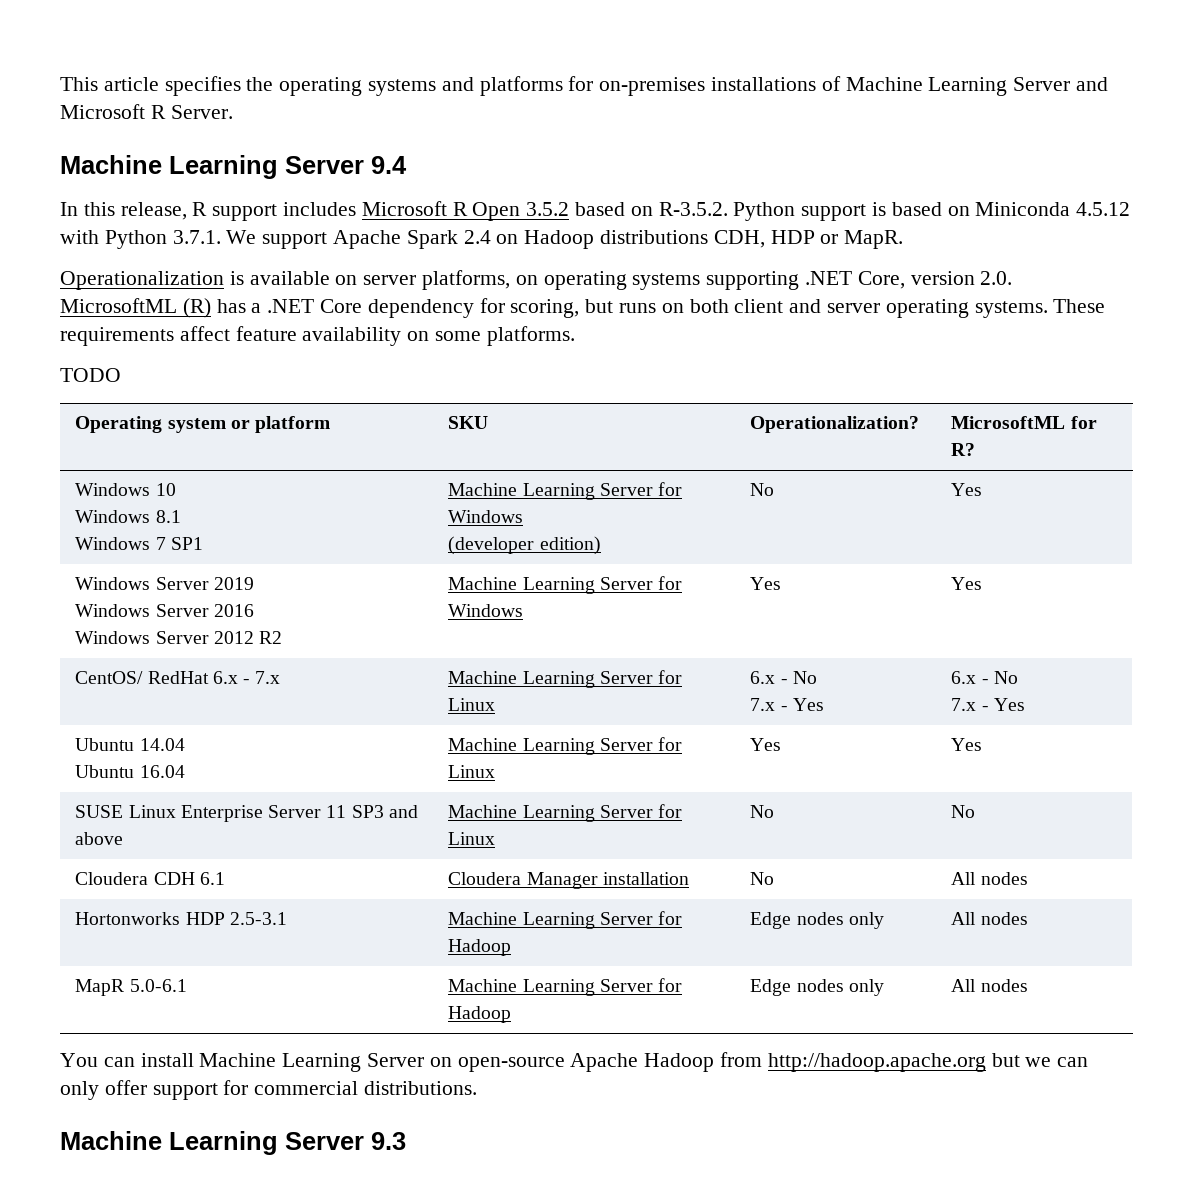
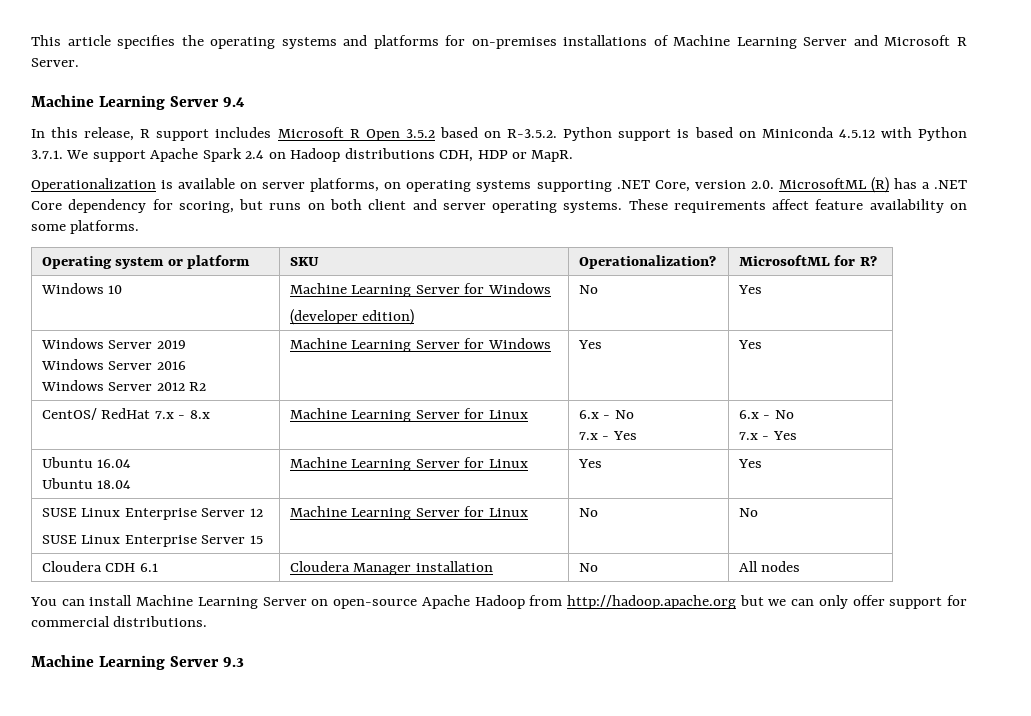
[60,368,121,382] // TODO -> (140, 227) none
[75,510,181,523] [75,537,203,550] // Windows 8.1 // Windows 7 SP1 -> (123, 289) none
[212,671,281,684] 6.x - 7.x -> [154,410,210,419] 7.x - 8.x
[139,738,185,751] [75,765,185,778] 14.04 // Ubuntu 16.04 -> [97,459,132,468] [41,478,132,489] 16.04 // Ubuntu 18.04
[326,805,418,818] [75,832,124,845] 11 SP3 and above -> [249,508,263,517] [41,535,263,547] 12 // SUSE Linux Enterprise Server 15
[75,912,287,925] [448,911,683,929] [448,939,512,956] [750,912,884,929] [951,912,1028,925] [75,979,187,996] [448,978,683,996] [448,1006,512,1023] [750,979,884,996] [951,979,1028,992] // Hortonworks HDP 2.5-3.1 | Machine Learning Server for Hadoop | Edge nodes only | All nodes // MapR 5.0-6.1 | Machine Learning Server for Hadoop | Edge nodes only | All nodes -> (801, 566) none

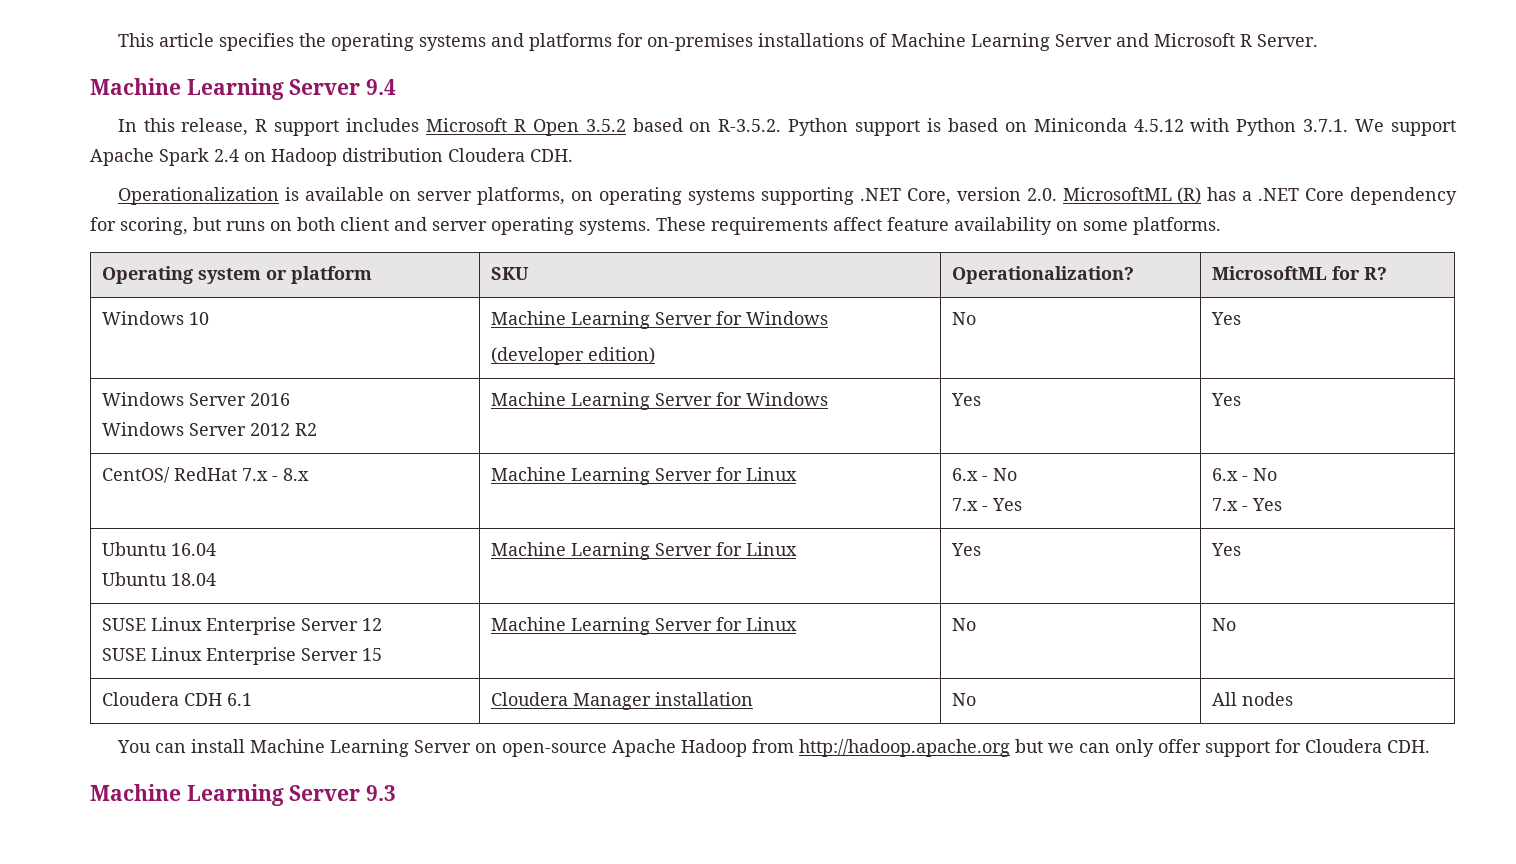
[344,148,574,162] distributions CDH, HDP or MapR. -> [342,148,573,162] distribution Cloudera CDH.
[156,340,186,349] [40,359,153,370] 2019 // Windows Server -> (247, 399) none
[31,616,208,627] commercial distributions. -> [1304,739,1430,753] Cloudera CDH.

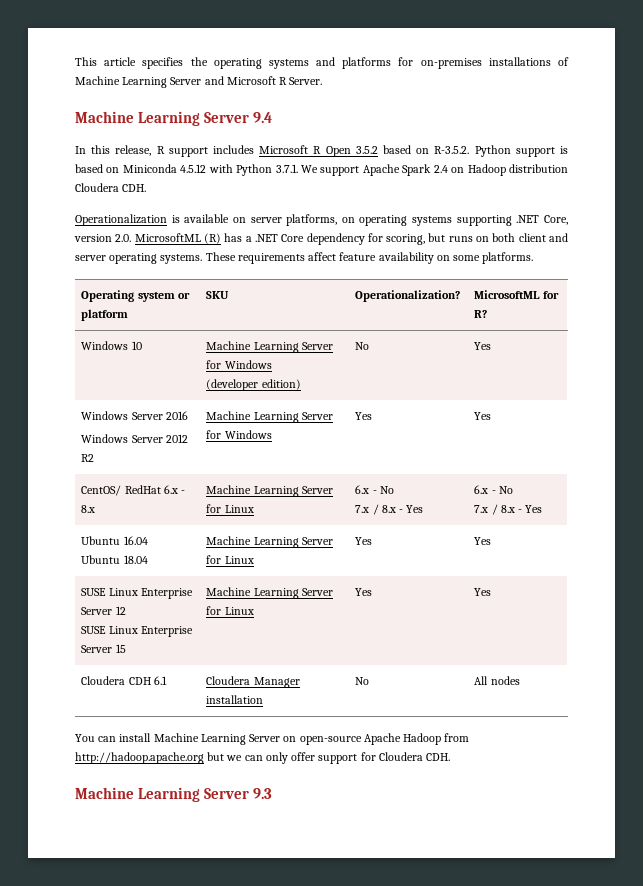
[242,468,269,481] 7.x -> [163,485,178,494] 6.x
(979, 504) none -> [372,504,396,515] / 8.x
(1239, 504) none -> [491,504,515,515] / 8.x
[952,618,977,631] [1212,618,1237,631] No | No -> [355,588,373,596] [474,588,492,596] Yes | Yes

